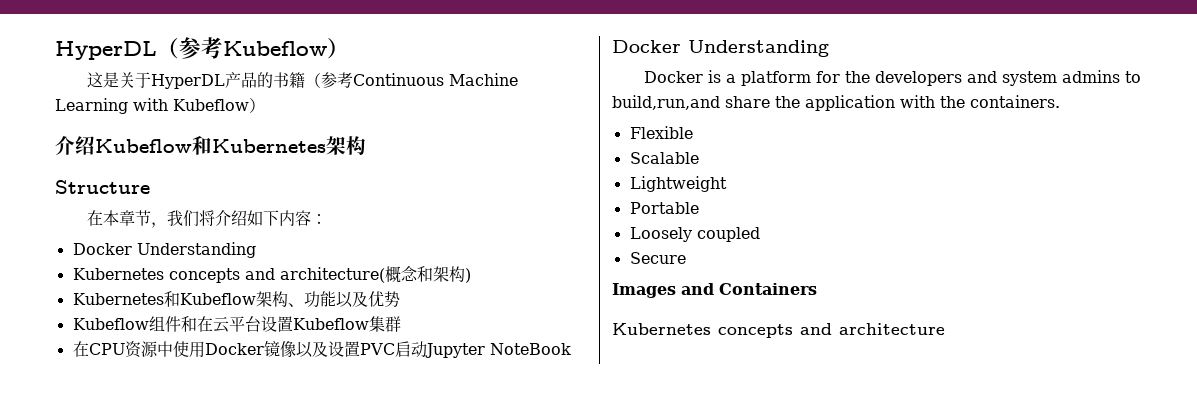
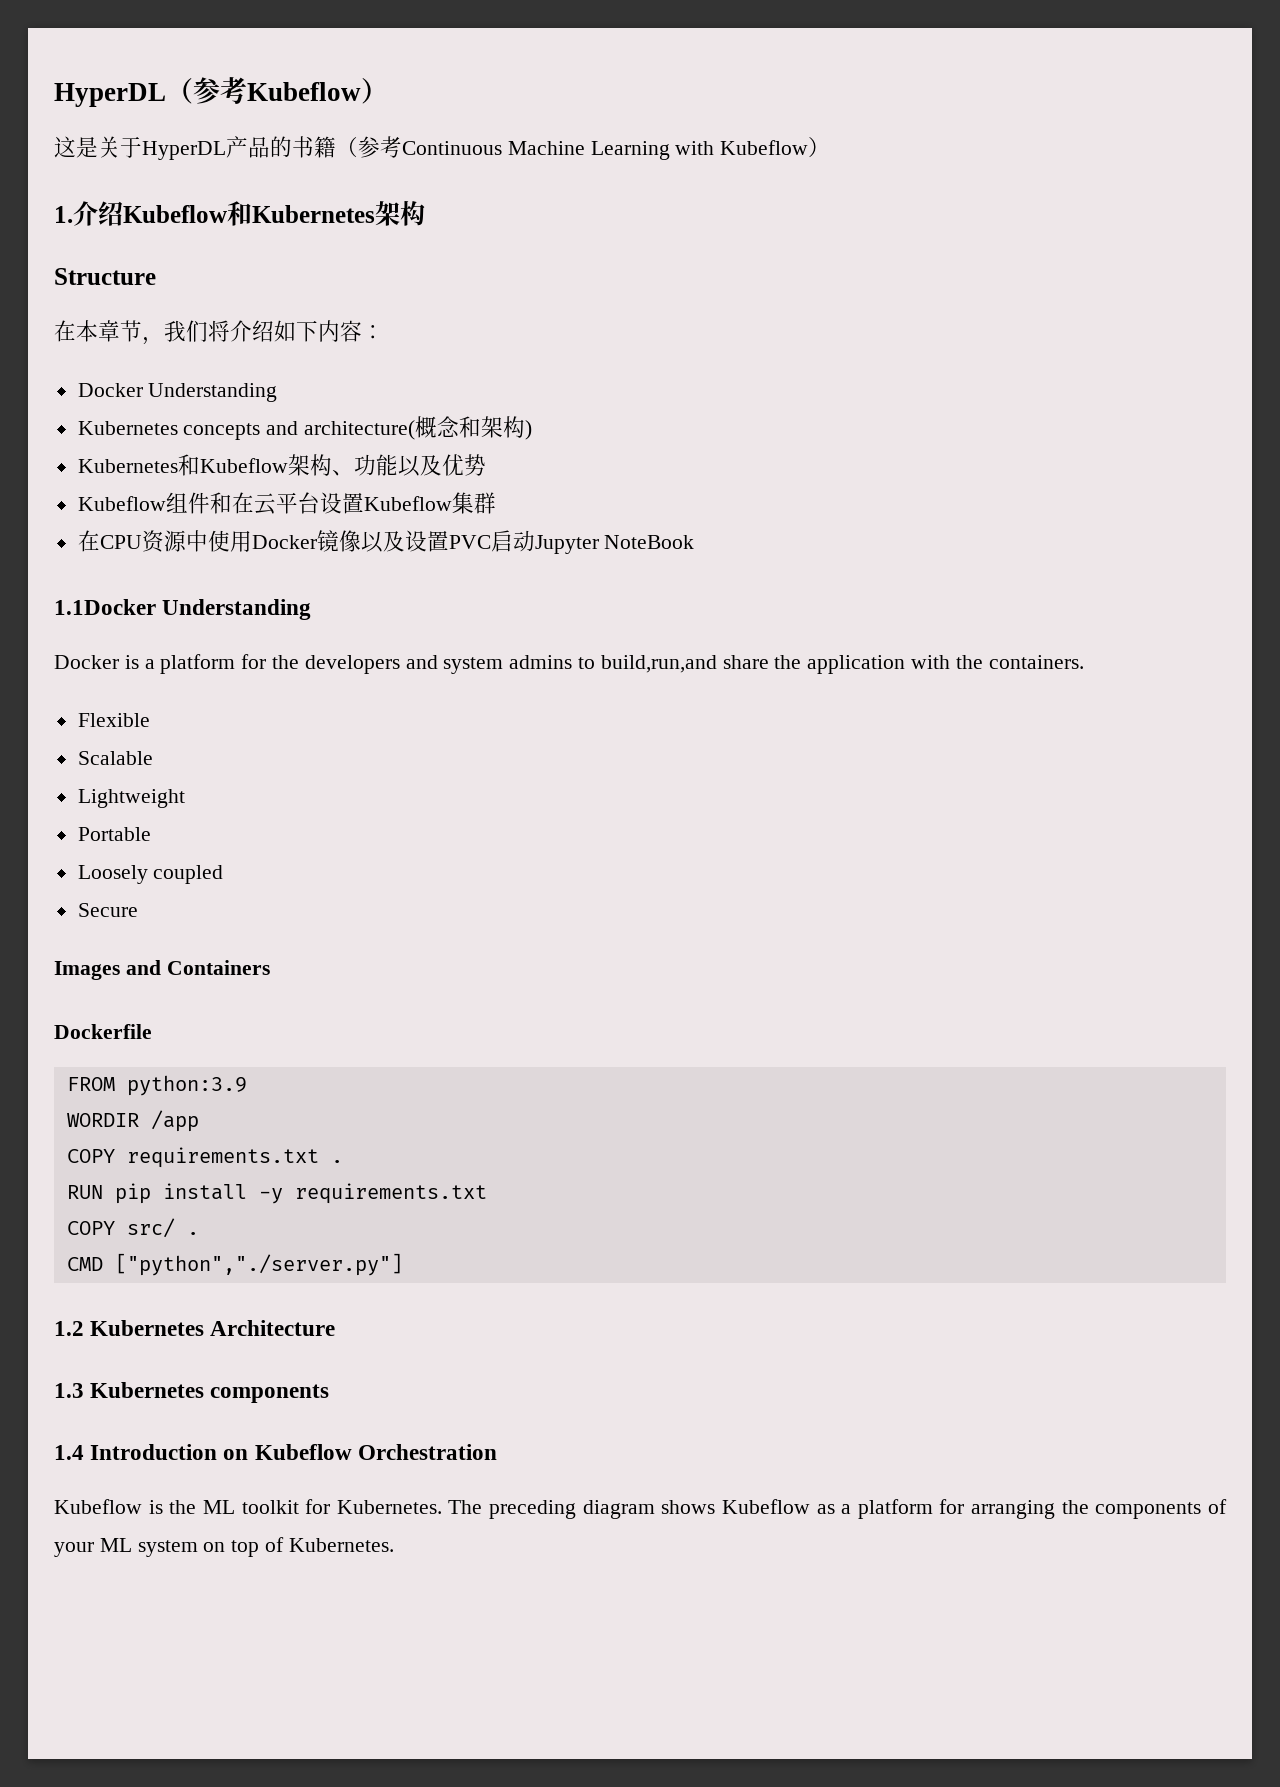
(265, 105) none -> [54,206,73,223] 1.
[612,40,681,53] Docker -> [54,599,156,615] 1.1Docker
[612,323,945,338] Kubernetes concepts and architecture -> [54,1024,152,1039] [66,1075,247,1096] [66,1110,199,1132] [66,1147,343,1168] [66,1183,487,1204] [66,1218,199,1238] [66,1253,403,1276] [54,1320,336,1336] [54,1382,330,1403] [54,1444,497,1460] [54,1499,1227,1519] [54,1537,394,1557] Dockerfile // FROM python:3.9 // WORDIR /app // COPY requirements.txt . // RUN pip install -y requirements.txt // COPY src/ . // CMD ["python","./server.py"] // 1.2 Kubernetes Architecture // 1.3 Kubernetes components // 1.4 Introduction on Kubeflow Orchestration // Kubeflow is the ML toolkit for Kubernetes. The preceding diagram shows Kubeflow as a platform for arranging the components of your ML system on top of Kubernetes.

